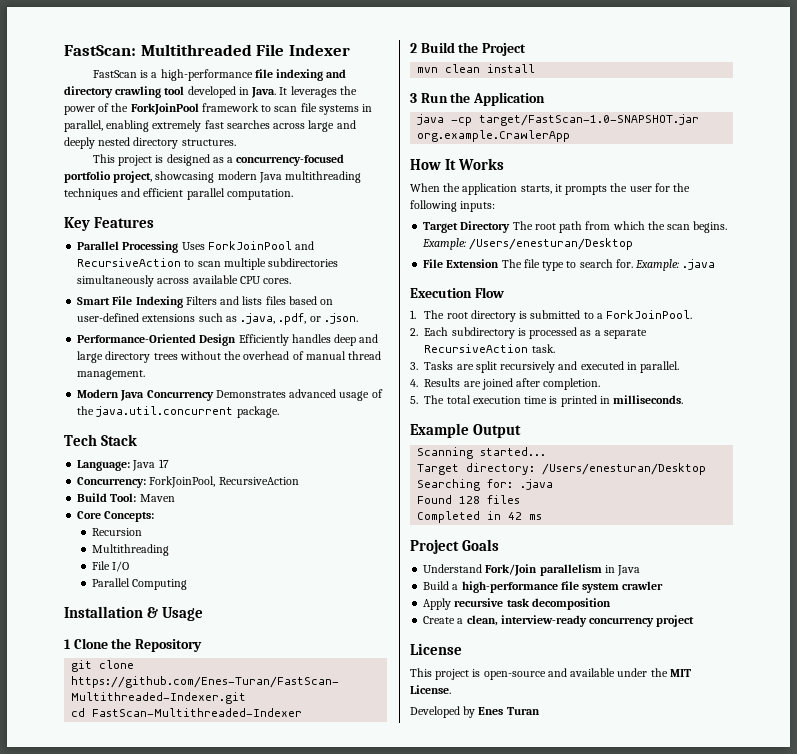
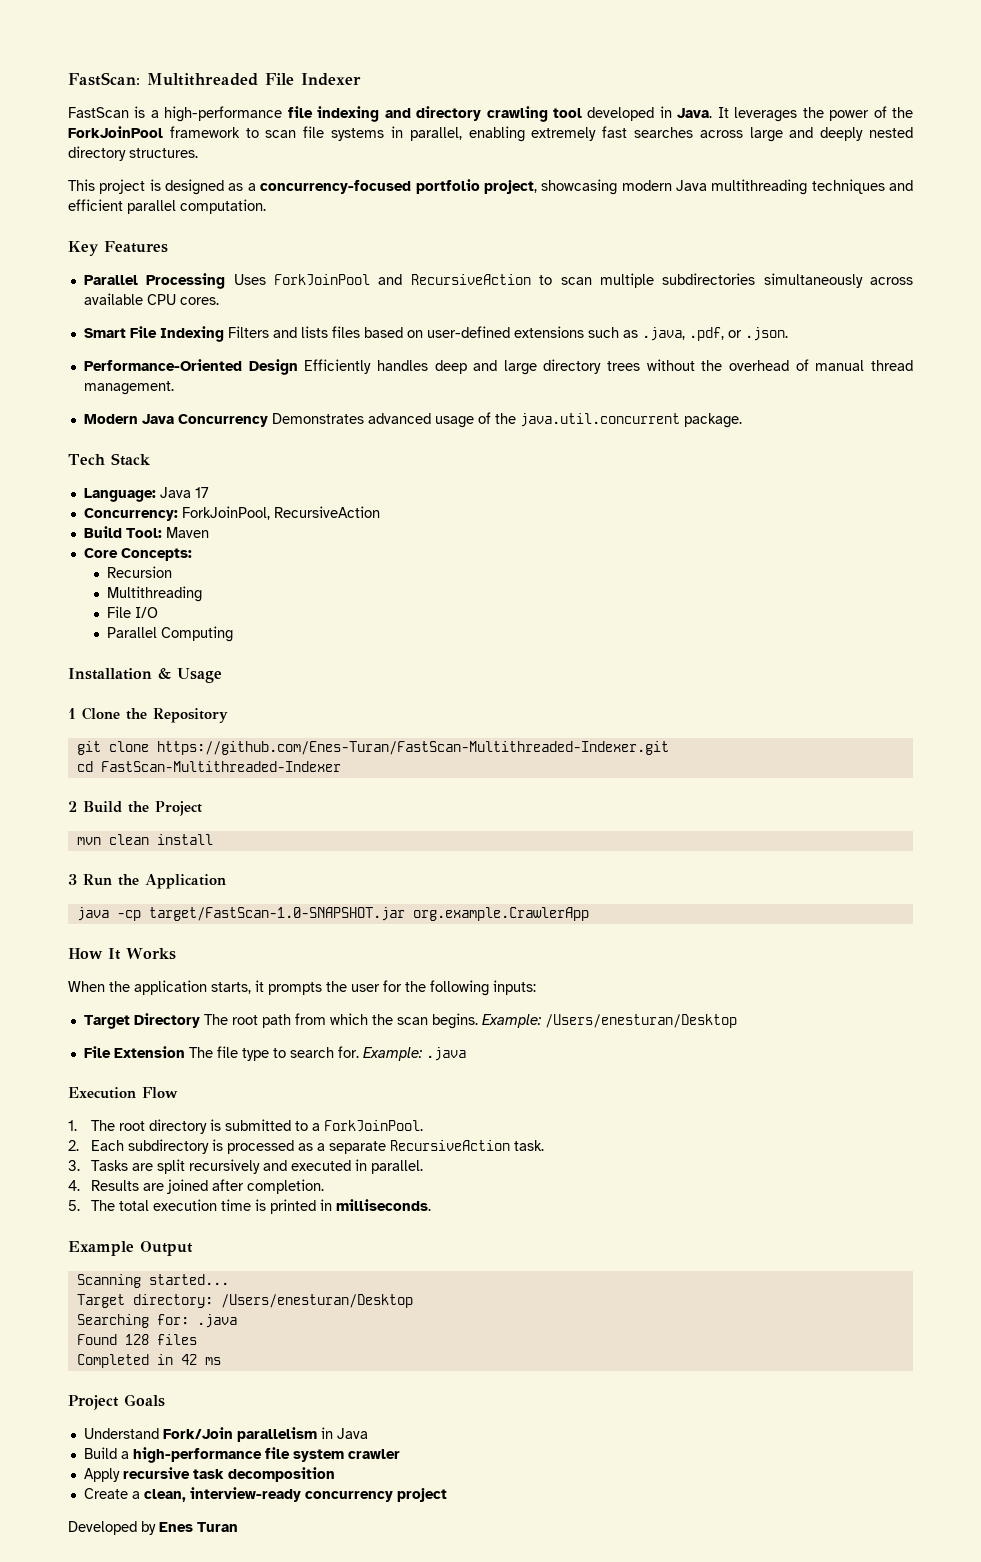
[410,643,462,655] [410,668,691,680] [410,685,451,694] // License // This project is open-source and available under the MIT License. -> (447, 1495) none

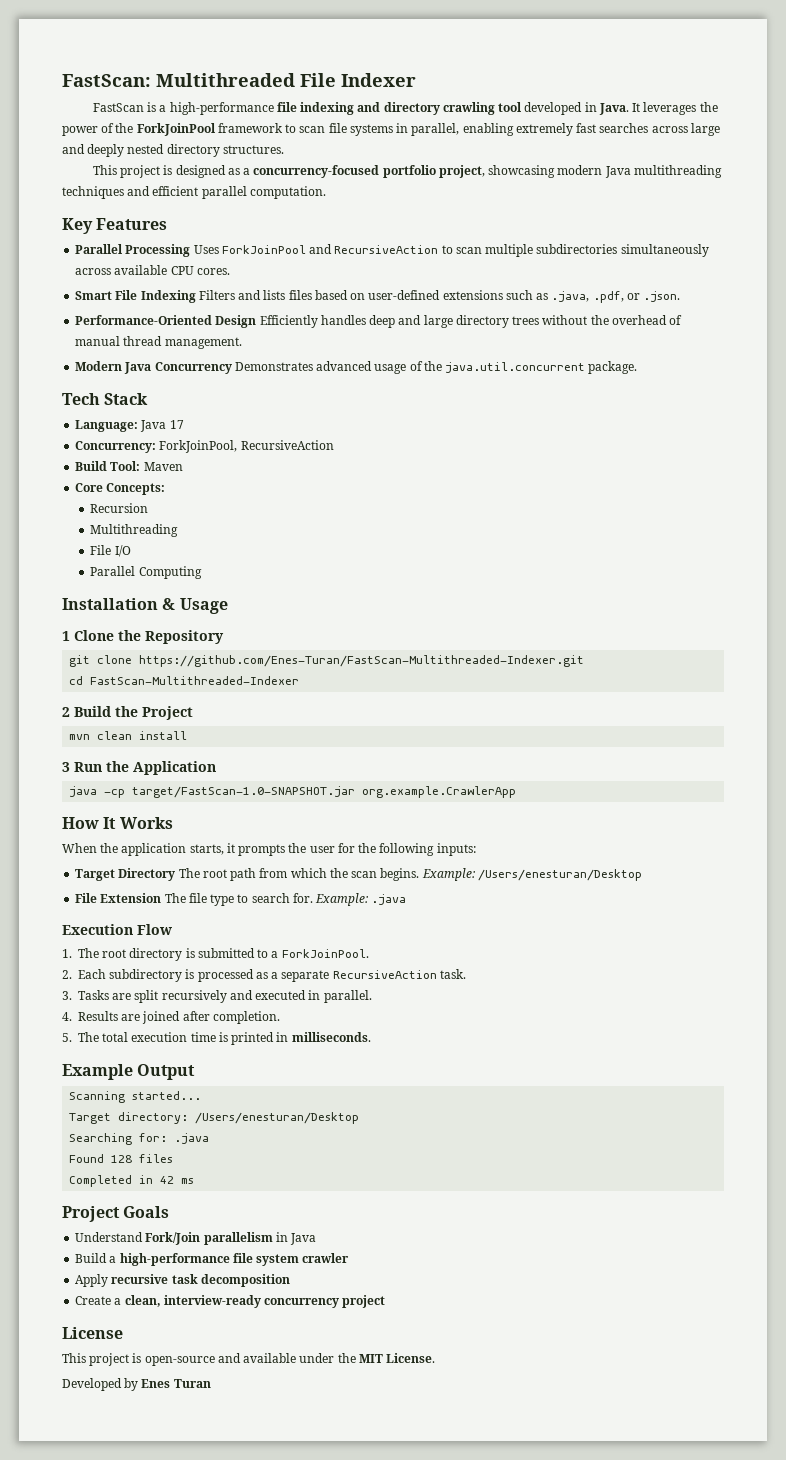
(447, 1495) none -> [62,1327,123,1339] [62,1353,436,1366] // License // This project is open-source and available under the MIT License.

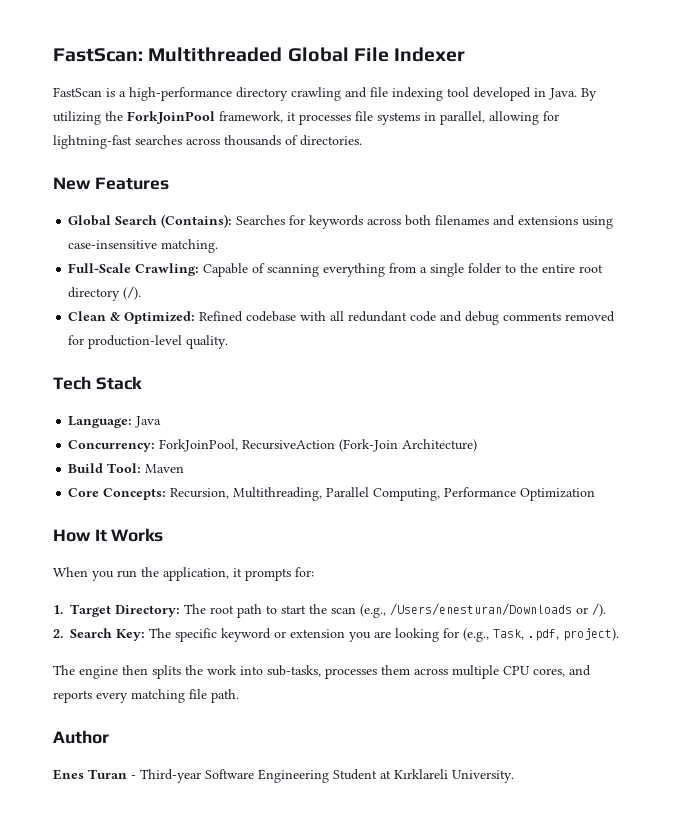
(295, 80) none -> [287,47,349,62] Global
[276,102,718,115] [62,123,720,136] [62,144,284,157] [92,165,722,178] [62,186,326,199] [62,218,168,234] [75,244,709,257] [75,265,230,275] [75,290,681,303] [75,315,683,328] [75,336,242,349] [75,361,638,374] file indexing and directory crawling tool developed in Java. It leverages the power of the ForkJoinPool framework to scan file systems in parallel, enabling extremely fast searches across large and deeply nested directory structures. // This project is designed as a concurrency-focused portfolio project, showcasing modern Java multithreading techniques and efficient parallel computation. // Key Features // Parallel Processing Uses ForkJoinPool and RecursiveAction to scan multiple subdirectories simultaneously across available CPU cores. // Smart File Indexing Filters and lists files based on user-defined extensions such as .java, .pdf, or .json. // Performance-Oriented Design Efficiently handles deep and large directory trees without the overhead of manual thread management. // Modern Java Concurrency Demonstrates advanced usage of the java.util.concurrent package. -> [236,87,597,101] [53,111,559,125] [53,135,362,149] [53,177,169,190] [68,214,614,229] [68,239,219,253] [68,263,604,277] [68,286,142,301] [68,311,616,325] [68,335,229,349] directory crawling and file indexing tool developed in Java. By utilizing the ForkJoinPool framework, it processes file systems in parallel, allowing for lightning-fast searches across thousands of directories. // New Features // Global Search (Contains): Searches for keywords across both filenames and extensions using case-insensitive matching. // Full-Scale Crawling: Capable of scanning everything from a single folder to the entire root directory (/). // Clean & Optimized: Refined codebase with all redundant code and debug comments removed for production-level quality.
[169,420,184,429] 17 -> (162, 422) none
(334, 445) none -> [339,439,478,452] (Fork-Join Architecture)
[90,503,149,513] [90,524,179,537] [90,545,131,557] [90,566,202,579] [62,598,228,614] [62,630,224,644] [69,655,585,667] [69,676,300,685] [62,706,193,720] [69,731,188,740] [62,761,216,775] [69,786,517,798] [62,817,173,829] [62,843,476,856] [75,868,642,881] [75,893,407,906] [62,924,172,935] [62,948,369,961] [62,969,466,982] [62,990,372,1003] [62,1011,280,1024] [62,1032,371,1045] [62,1064,196,1080] [69,1091,202,1103] [69,1112,360,1124] [69,1133,210,1145] [69,1154,174,1163] [69,1175,195,1187] [62,1206,170,1222] [75,1232,317,1245] [75,1253,350,1266] [75,1274,290,1287] [75,1295,386,1308] [62,1327,123,1339] [62,1353,436,1366] [62,1378,211,1391] // Recursion // Multithreading // File I/O // Parallel Computing // Installation & Usage // 1 Clone the Repository // git clone https://github.com/Enes-Turan/FastScan-Multithreaded-Indexer.git // cd FastScan-Multithreaded-Indexer // 2 Build the Project // mvn clean install // 3 Run the Application // java -cp target/FastScan-1.0-SNAPSHOT.jar org.example.CrawlerApp // How It Works // When the application starts, it prompts the user for the following inputs: // Target Directory The root path from which the scan begins. Example: /Users/enesturan/Desktop // File Extension The file type to search for. Example: .java // Execution Flow // 1. The root directory is submitted to a ForkJoinPool. // 2. Each subdirectory is processed as a separate RecursiveAction task. // 3. Tasks are split recursively and executed in parallel. // 4. Results are joined after completion. // 5. The total execution time is printed in milliseconds. // Example Output // Scanning started... // Target directory: /Users/enesturan/Desktop // Searching for: .java // Found 128 files // Completed in 42 ms // Project Goals // Understand Fork/Join parallelism in Java // Build a high-performance file system crawler // Apply recursive task decomposition // Create a clean, interview-ready concurrency project // License // This project is open-source and available under the MIT License. // Developed by Enes Turan -> [170,487,596,501] [53,528,164,542] [53,567,314,581] [53,603,606,618] [53,628,619,642] [53,665,591,679] [53,689,239,703] [53,730,109,744] [53,769,514,783] Recursion, Multithreading, Parallel Computing, Performance Optimization // How It Works // When you run the application, it prompts for: // 1. Target Directory: The root path to start the scan (e.g., /Users/enesturan/Downloads or /). // 2. Search Key: The specific keyword or extension you are looking for (e.g., Task, .pdf, project). // The engine then splits the work into sub-tasks, processes them across multiple CPU cores, and reports every matching file path. // Author // Enes Turan - Third-year Software Engineering Student at Kırklareli University.

